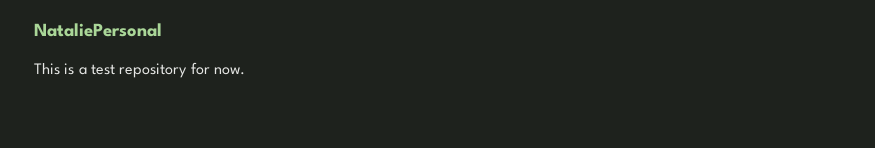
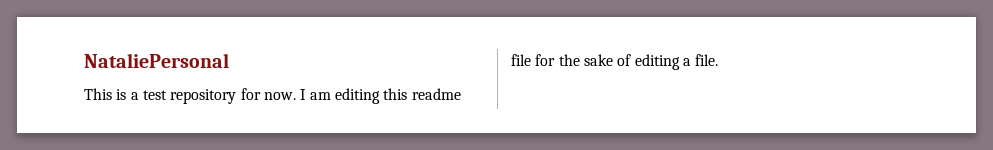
(245, 71) none -> [300,88,461,104] [511,54,719,70] I am editing this readme file for the sake of editing a file.

